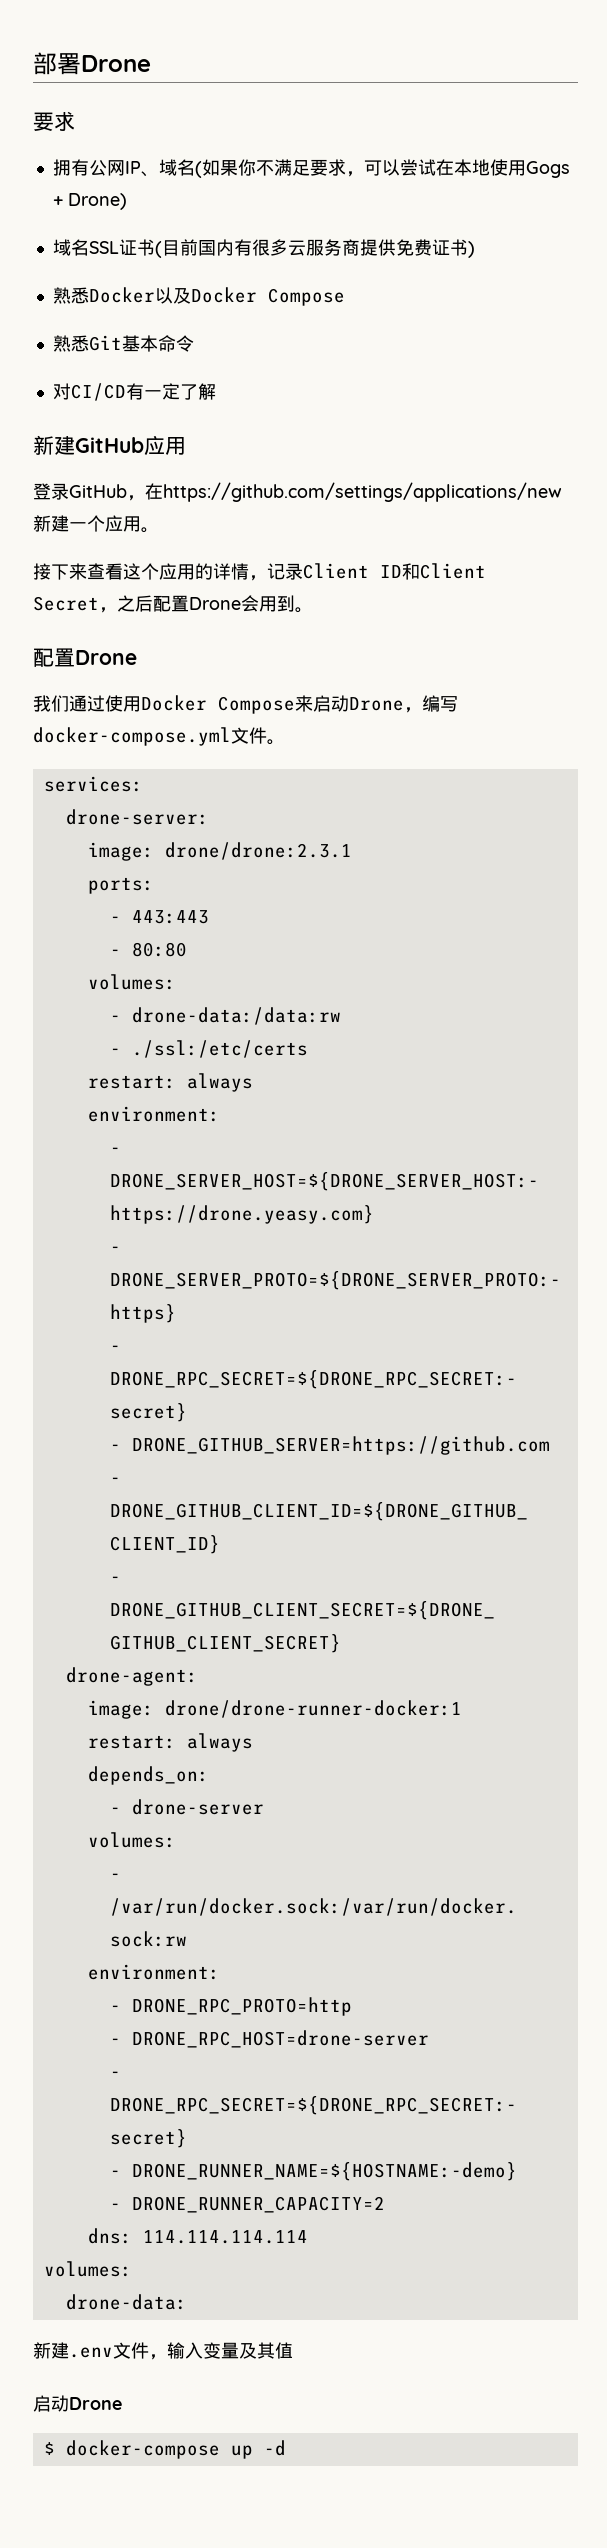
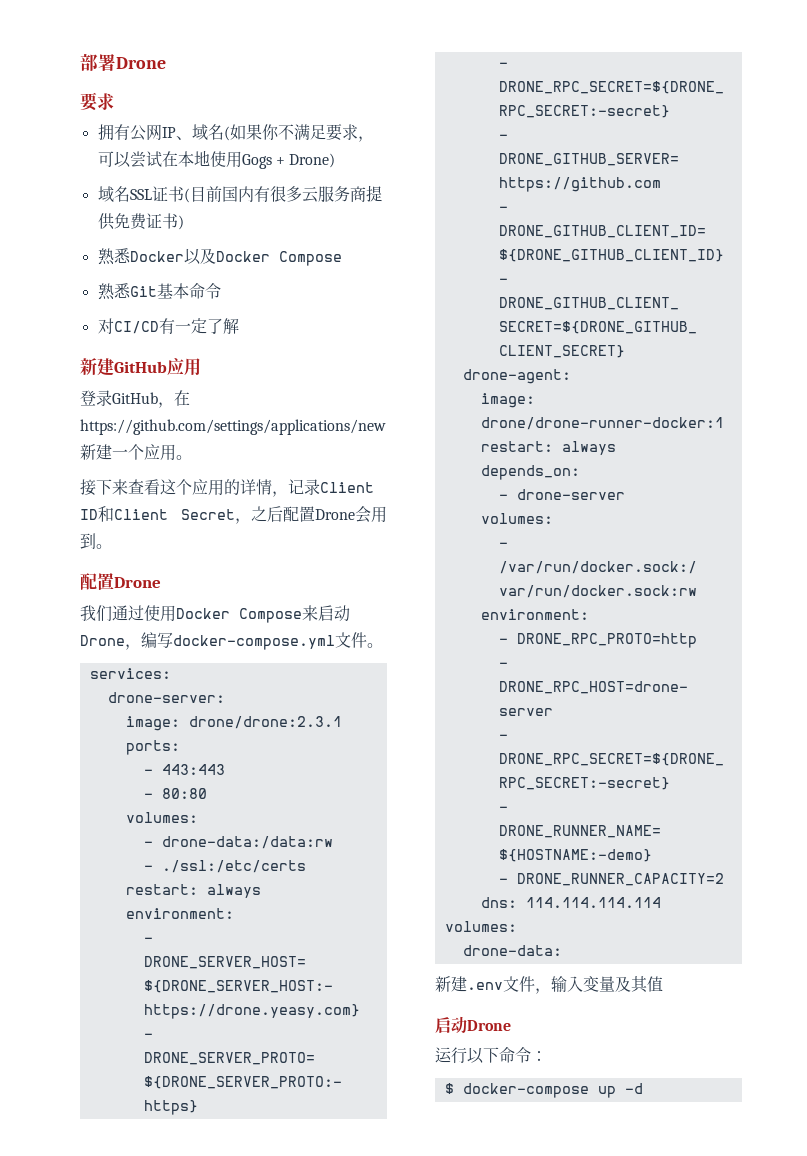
(122, 2403) none -> [435,1047,547,1064] // 运行以下命令：

